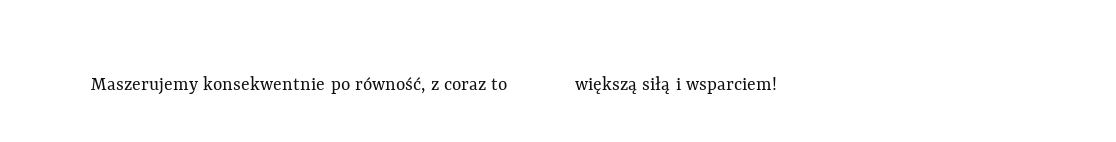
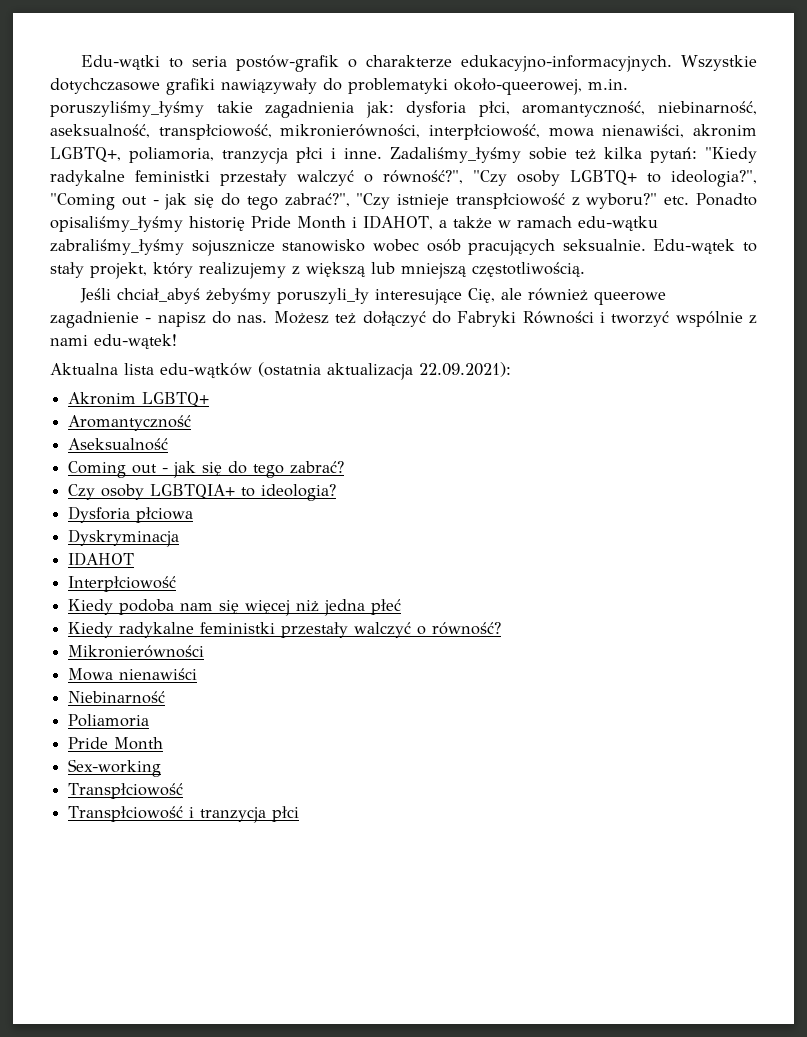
[91,76,778,95] Maszerujemy konsekwentnie po równość, z coraz to większą siłą i wsparciem! -> [80,55,758,72] [50,78,628,95] [50,101,757,118] [50,124,757,140] [50,147,757,164] [50,170,757,187] [50,193,758,210] [50,215,658,232] [50,239,757,256] [50,262,585,279] [79,288,666,305] [50,311,757,328] [50,334,177,349] [50,362,511,380] [68,392,210,407] [68,415,192,431] [68,438,169,451] [68,461,345,478] [68,484,337,501] [68,506,194,523] [68,529,180,547] [68,552,135,566] [68,576,177,592] [68,599,402,616] [68,622,502,638] [68,645,205,658] [68,668,198,681] [68,691,166,704] [68,714,150,727] [68,737,164,750] [68,759,162,777] [68,783,184,799] [68,806,300,823] Edu-wątki to seria postów-grafik o charakterze edukacyjno-informacyjnych. Wszystkie dotychczasowe grafiki nawiązywały do problematyki około-queerowej, m.in. poruszyliśmy_łyśmy takie zagadnienia jak: dysforia płci, aromantyczność, niebinarność, aseksualność, transpłciowość, mikronierówności, interpłciowość, mowa nienawiści, akronim LGBTQ+, poliamoria, tranzycja płci i inne. Zadaliśmy_łyśmy sobie też kilka pytań: "Kiedy radykalne feministki przestały walczyć o równość?", "Czy osoby LGBTQ+ to ideologia?", "Coming out - jak się do tego zabrać?", "Czy istnieje transpłciowość z wyboru?" etc. Ponadto opisaliśmy_łyśmy historię Pride Month i IDAHOT, a także w ramach edu-wątku zabraliśmy_łyśmy sojusznicze stanowisko wobec osób pracujących seksualnie. Edu-wątek to stały projekt, który realizujemy z większą lub mniejszą częstotliwością. // Jeśli chciał_abyś żebyśmy poruszyli_ły interesujące Cię, ale również queerowe zagadnienie - napisz do nas. Możesz też dołączyć do Fabryki Równości i tworzyć wspólnie z nami edu-wątek! // Aktualna lista edu-wątków (ostatnia aktualizacja 22.09.2021): // Akronim LGBTQ+ // Aromantyczność // Aseksualność // Coming out - jak się do tego zabrać? // Czy osoby LGBTQIA+ to ideologia? // Dysforia płciowa // Dyskryminacja // IDAHOT // Interpłciowość // Kiedy podoba nam się więcej niż jedna płeć // Kiedy radykalne feministki przestały walczyć o równość? // Mikronierówności // Mowa nienawiści // Niebinarność // Poliamoria // Pride Month // Sex-working // Transpłciowość // Transpłciowość i tranzycja płci

